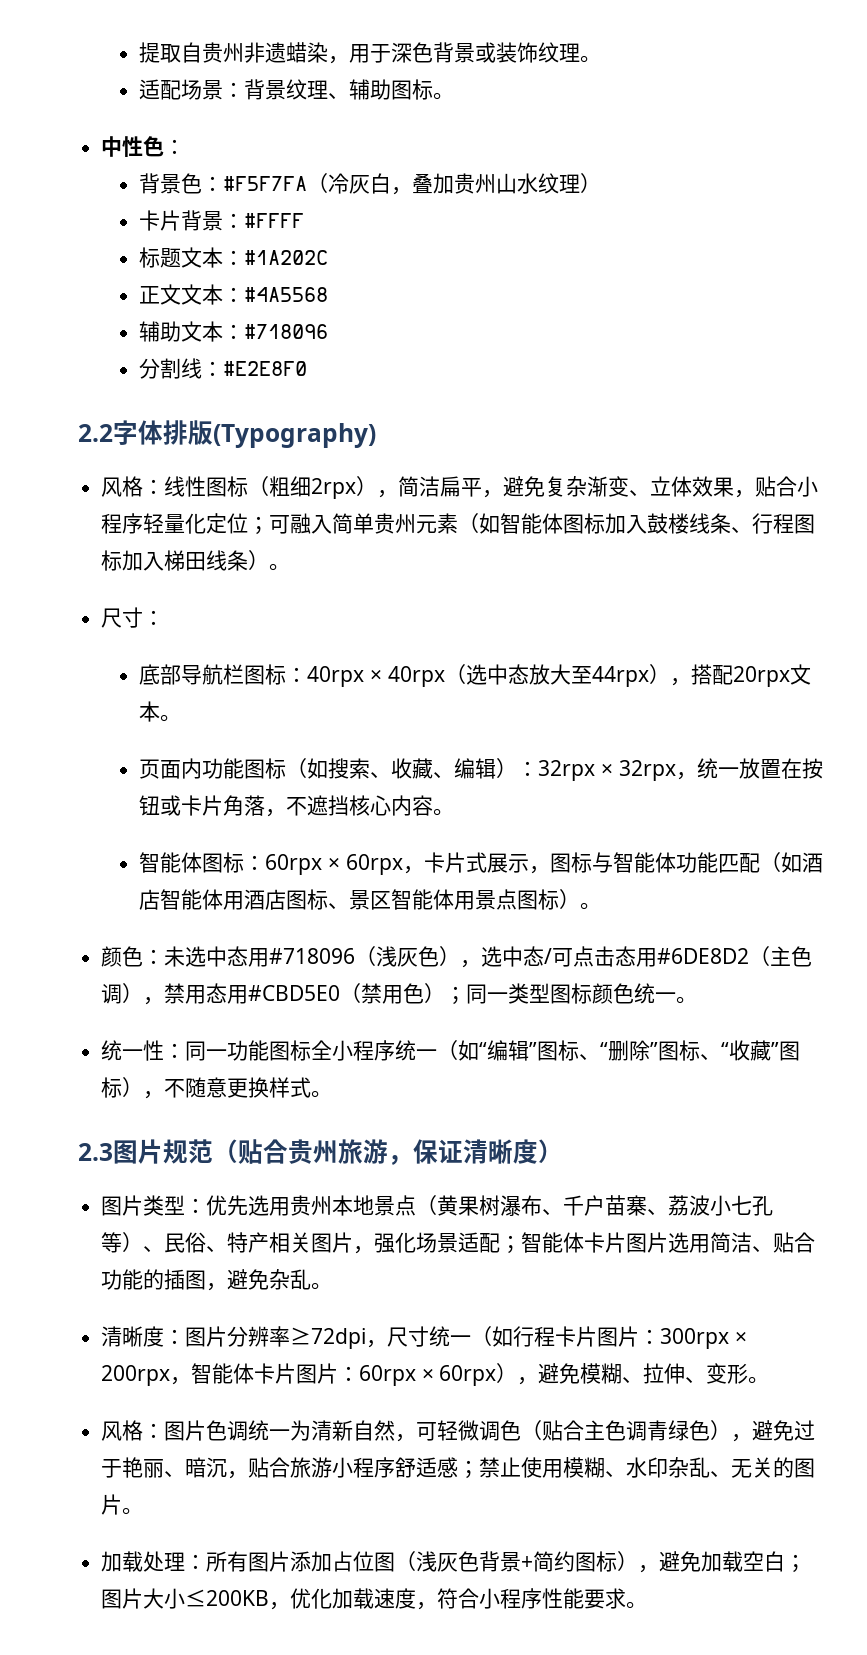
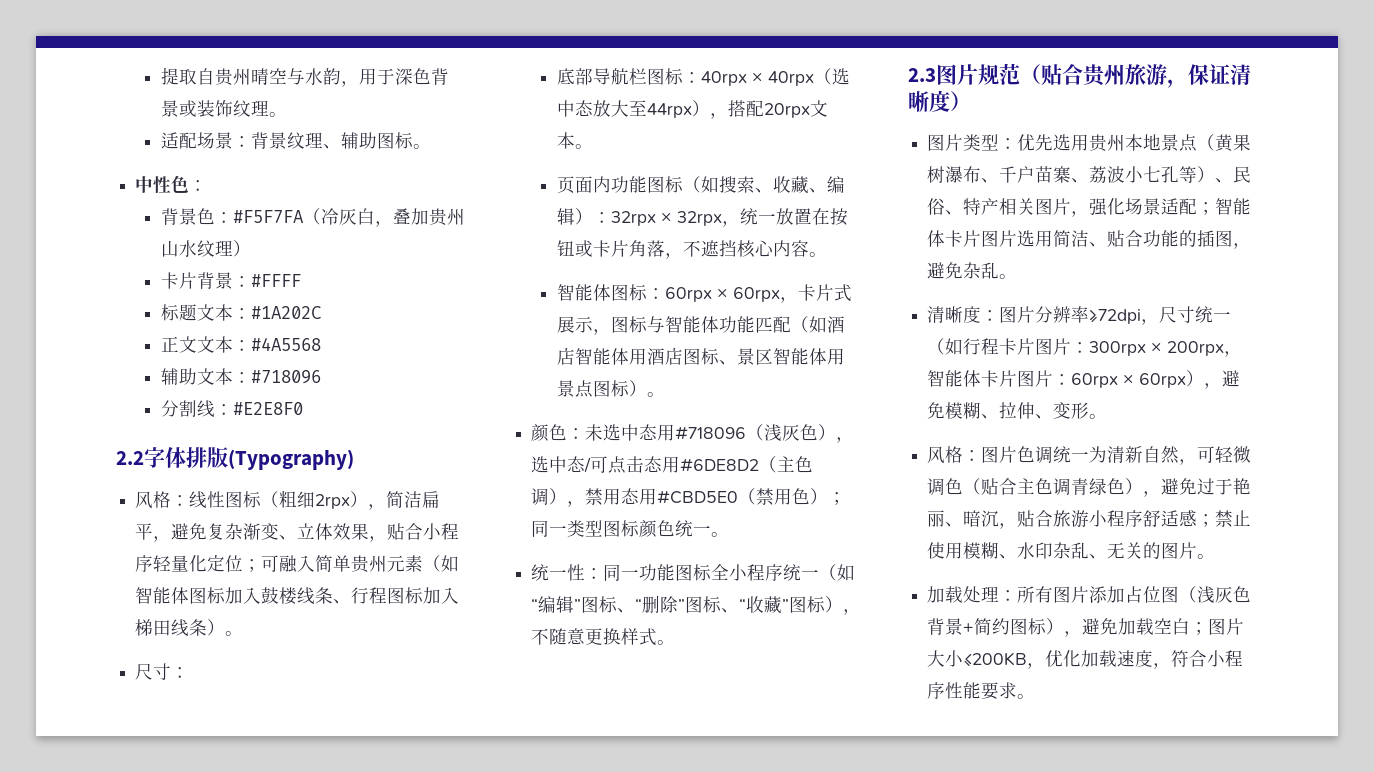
[244,42,329,63] 非遗蜡染 -> [250,68,341,85] 晴空与水韵

